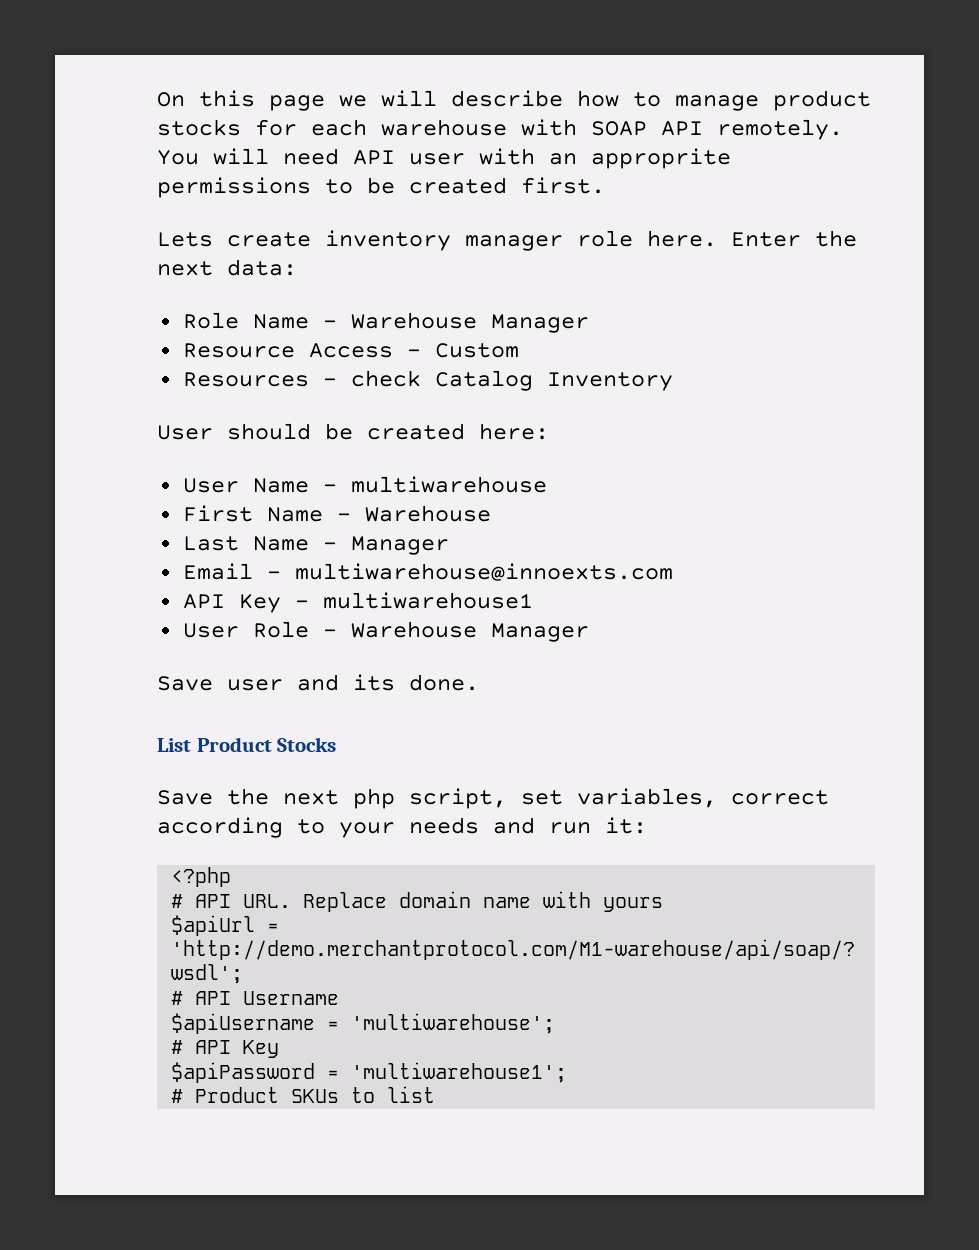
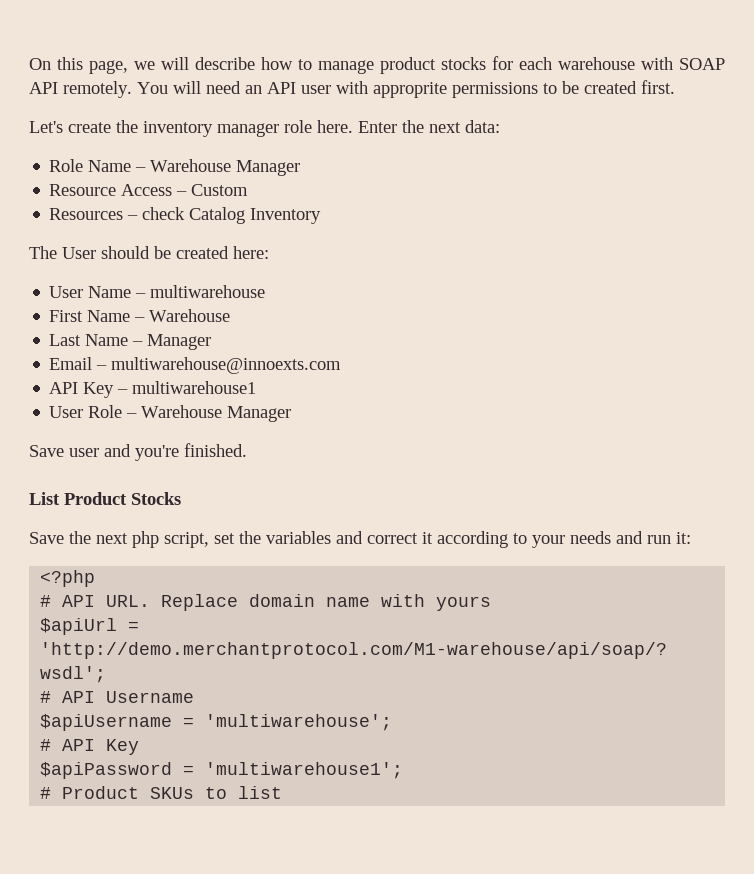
[269,95,325,111] page -> [89,60,128,74] page,
(339, 156) none -> [245,85,262,94] an
[549,153,577,165] an -> (368, 87) none
[157,232,311,247] Lets create -> [29,120,138,133] Let's create the
(673, 381) none -> [29,246,57,259] The
[353,674,479,691] its done. -> [135,443,247,461] you're finished.
[577,788,829,808] variables, correct -> [239,531,433,544] the variables and correct it

